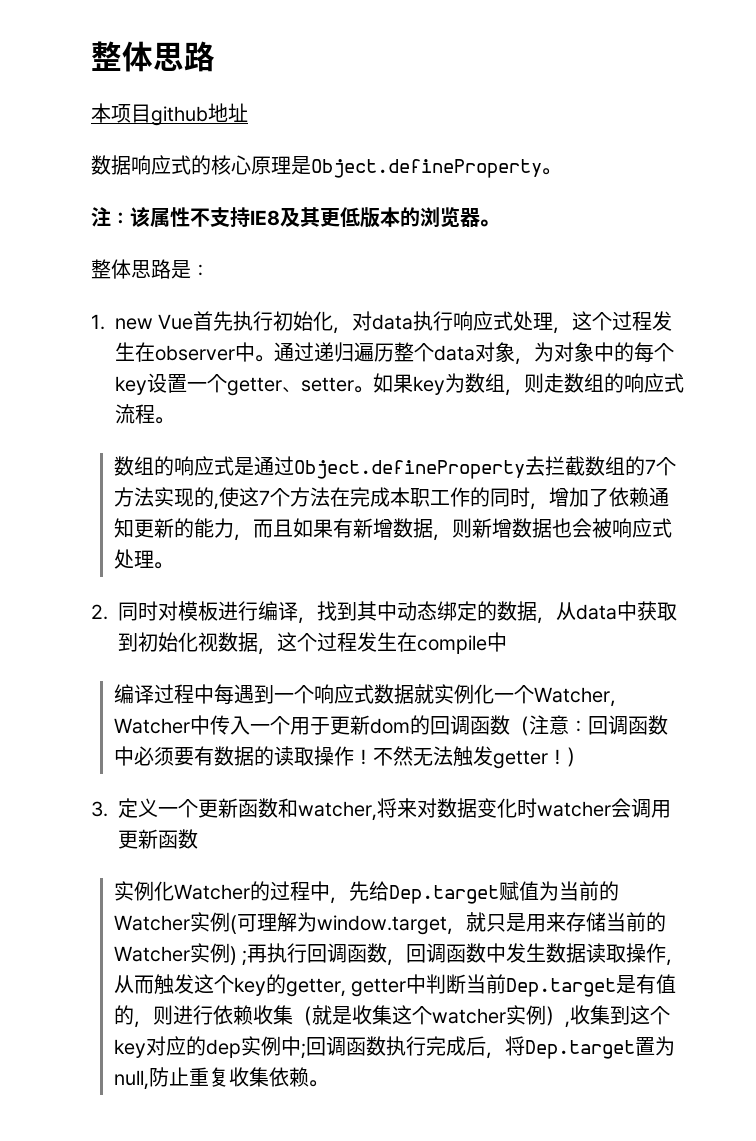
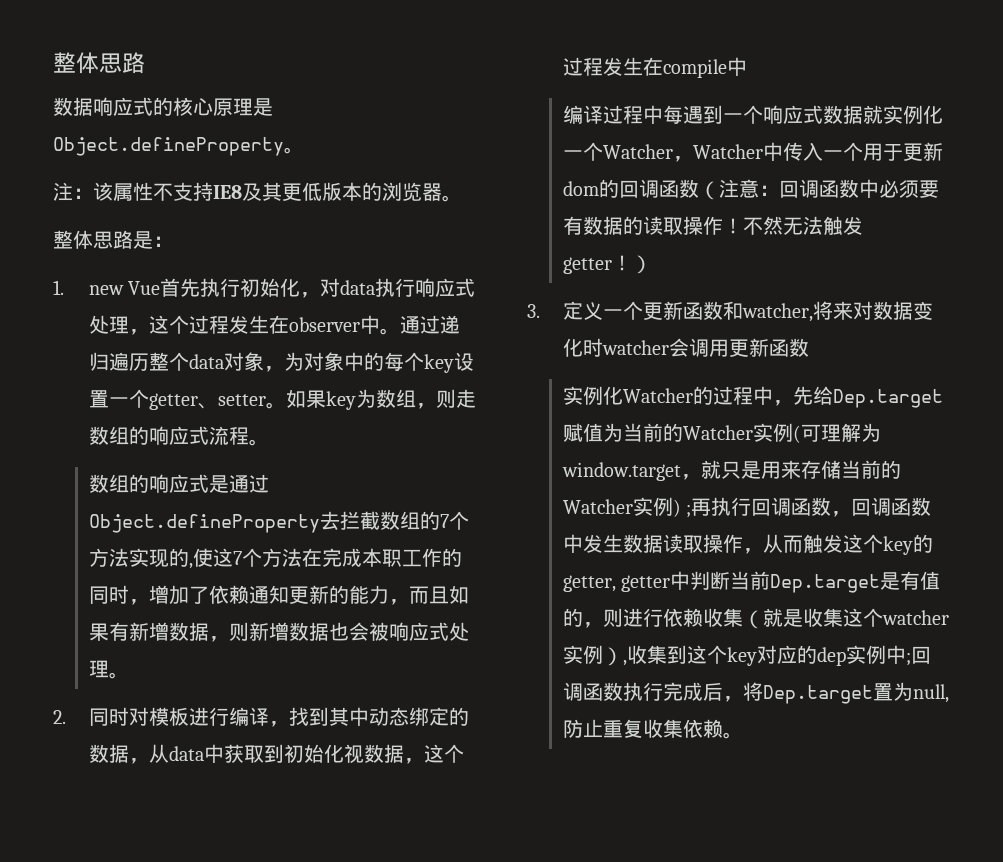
[91,41,215,72] [91,103,248,126] 整体思路 // 本项目github地址 -> [53,52,145,74] 整体思路

